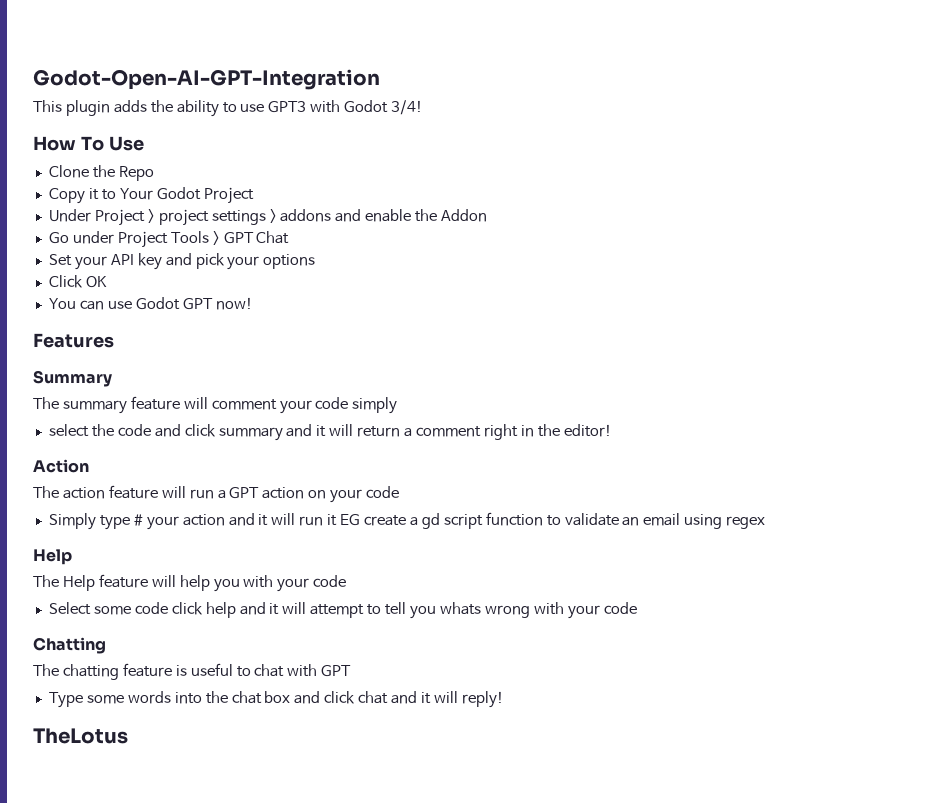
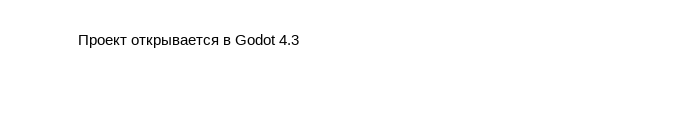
[33,69,380,90] [33,100,424,117] [33,136,144,151] [48,165,154,181] [48,187,254,204] [48,209,488,226] [48,231,290,248] [48,253,316,270] [48,275,107,288] [48,297,253,310] [33,333,114,348] [33,370,112,387] [33,396,398,414] [48,424,612,441] [33,459,89,473] [33,485,400,503] [48,512,766,530] [33,549,72,565] [33,574,347,592] [48,602,637,619] [33,637,106,654] [33,663,352,680] [48,691,504,708] [33,728,128,744] Godot-Open-AI-GPT-Integration // This plugin adds the ability to use GPT3 with Godot 3/4! // How To Use // Clone the Repo // Copy it to Your Godot Project // Under Project > project settings > addons and enable the Addon // Go under Project Tools > GPT Chat // Set your API key and pick your options // Click OK // You can use Godot GPT now! // Features // Summary // The summary feature will comment your code simply // select the code and click summary and it will return a comment right in the editor! // Action // The action feature will run a GPT action on your code // Simply type # your action and it will run it EG create a gd script function to validate an email using regex // Help // The Help feature will help you with your code // Select some code click help and it will attempt to tell you whats wrong with your code // Chatting // The chatting feature is useful to chat with GPT // Type some words into the chat box and click chat and it will reply! // TheLotus -> [78,34,300,48] Проект открывается в Godot 4.3

